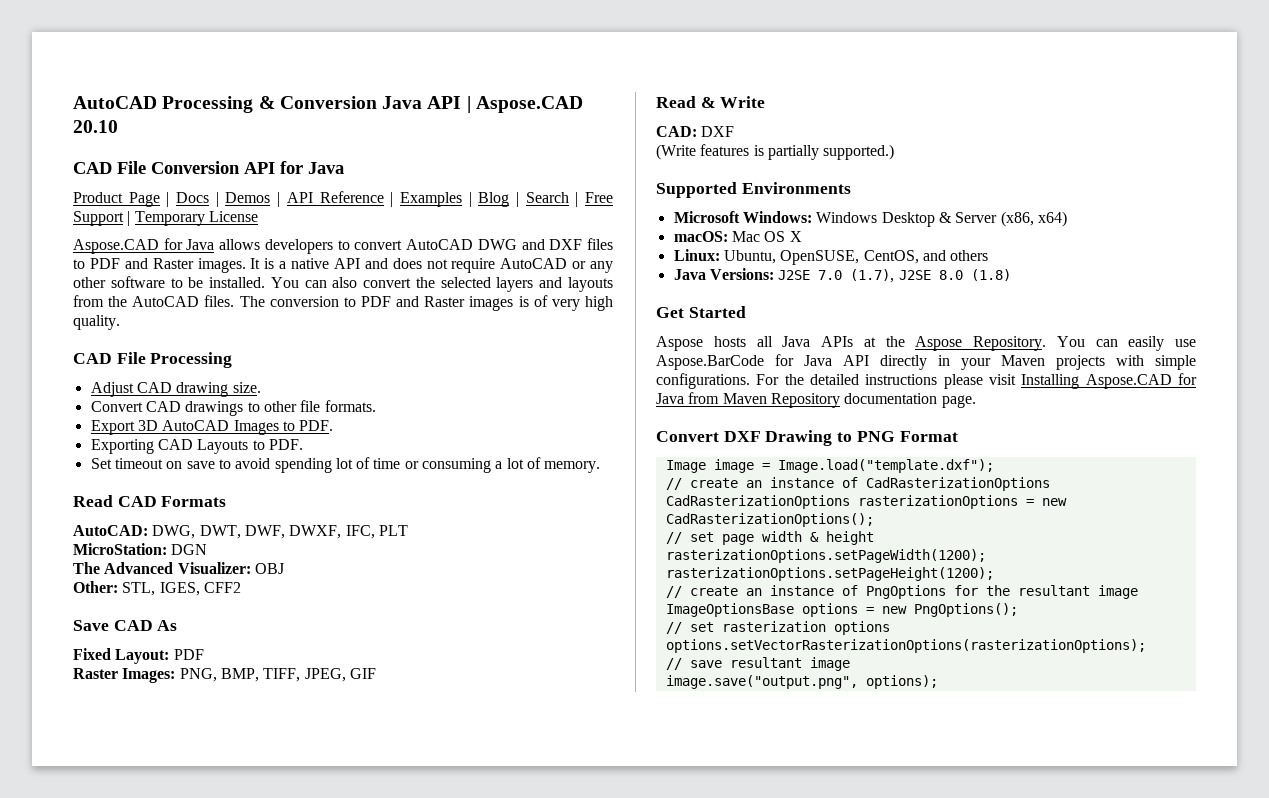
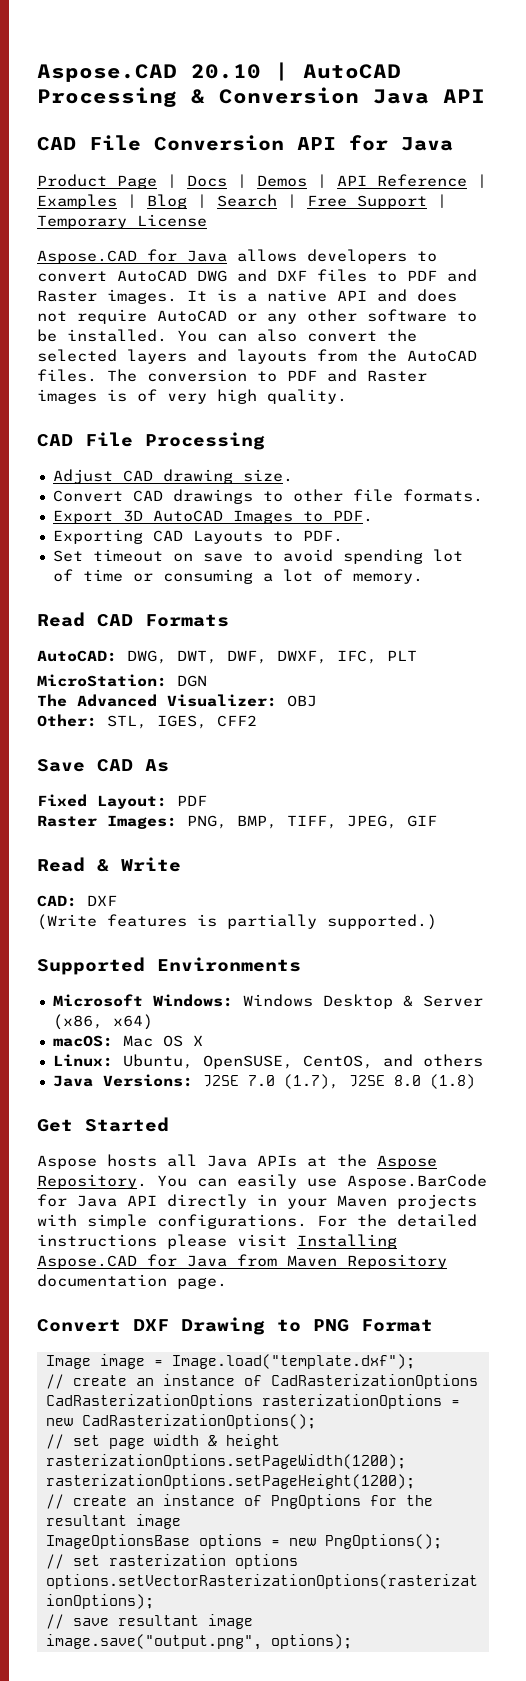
(73, 102) none -> [37,62,289,82] Aspose.CAD 20.10 |
[466,96,583,113] [73,120,118,133] | Aspose.CAD 20.10 -> (485, 96) none

